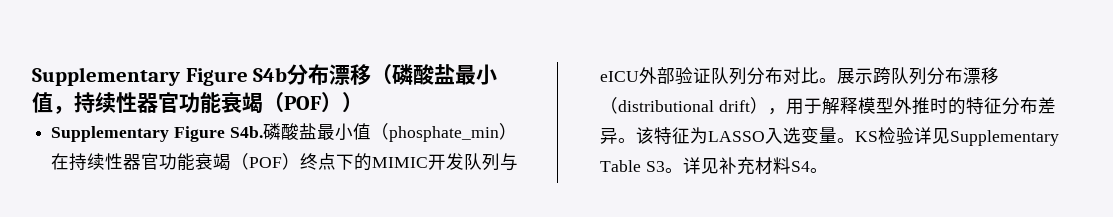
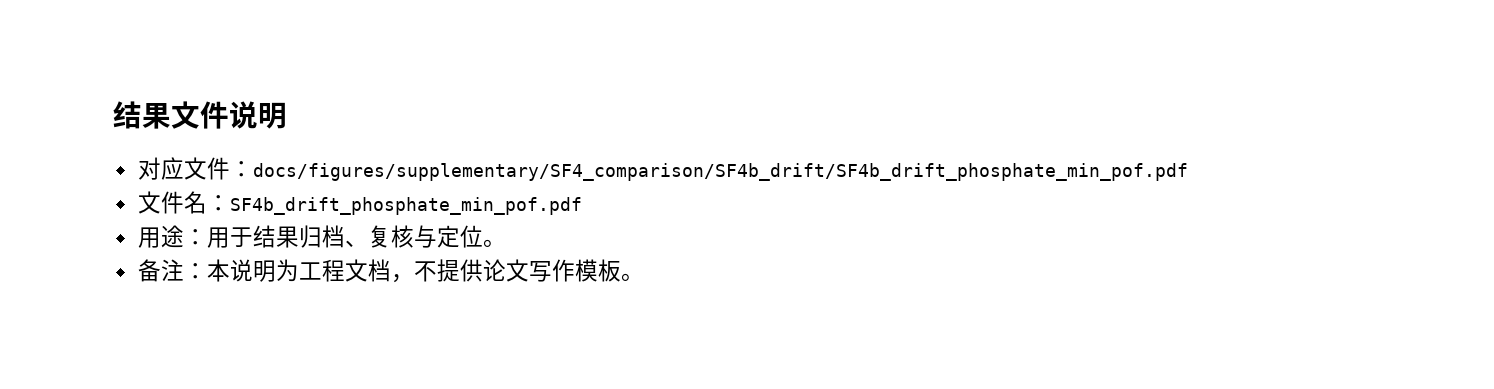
[32,64,498,86] [32,92,363,114] [51,123,517,142] [51,153,519,171] [600,67,1000,85] [600,97,1056,115] [600,127,1060,146] [600,157,810,175] Supplementary Figure S4b分布漂移（磷酸盐最小值，持续性器官功能衰竭（POF）） // Supplementary Figure S4b.磷酸盐最小值（phosphate_min）在持续性器官功能衰竭（POF）终点下的MIMIC开发队列与eICU外部验证队列分布对比。展示跨队列分布漂移（distributional drift），用于解释模型外推时的特征分布差异。该特征为LASSO入选变量。KS检验详见Supplementary Table S3。详见补充材料S4 -> [113,101,287,129] [137,157,1188,181] [137,191,582,215] [137,225,506,248] [137,259,621,283] 结果文件说明 // 对应文件：docs/figures/supplementary/SF4_comparison/SF4b_drift/SF4b_drift_phosphate_min_pof.pdf // 文件名：SF4b_drift_phosphate_min_pof.pdf // 用途：用于结果归档、复核与定位。 // 备注：本说明为工程文档，不提供论文写作模板

